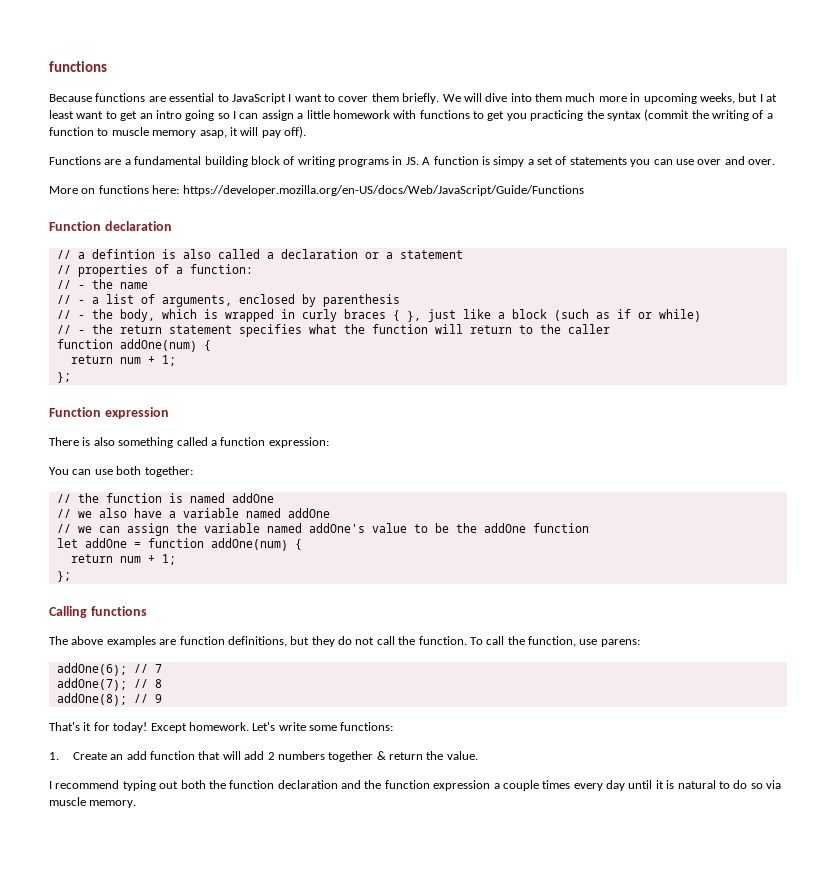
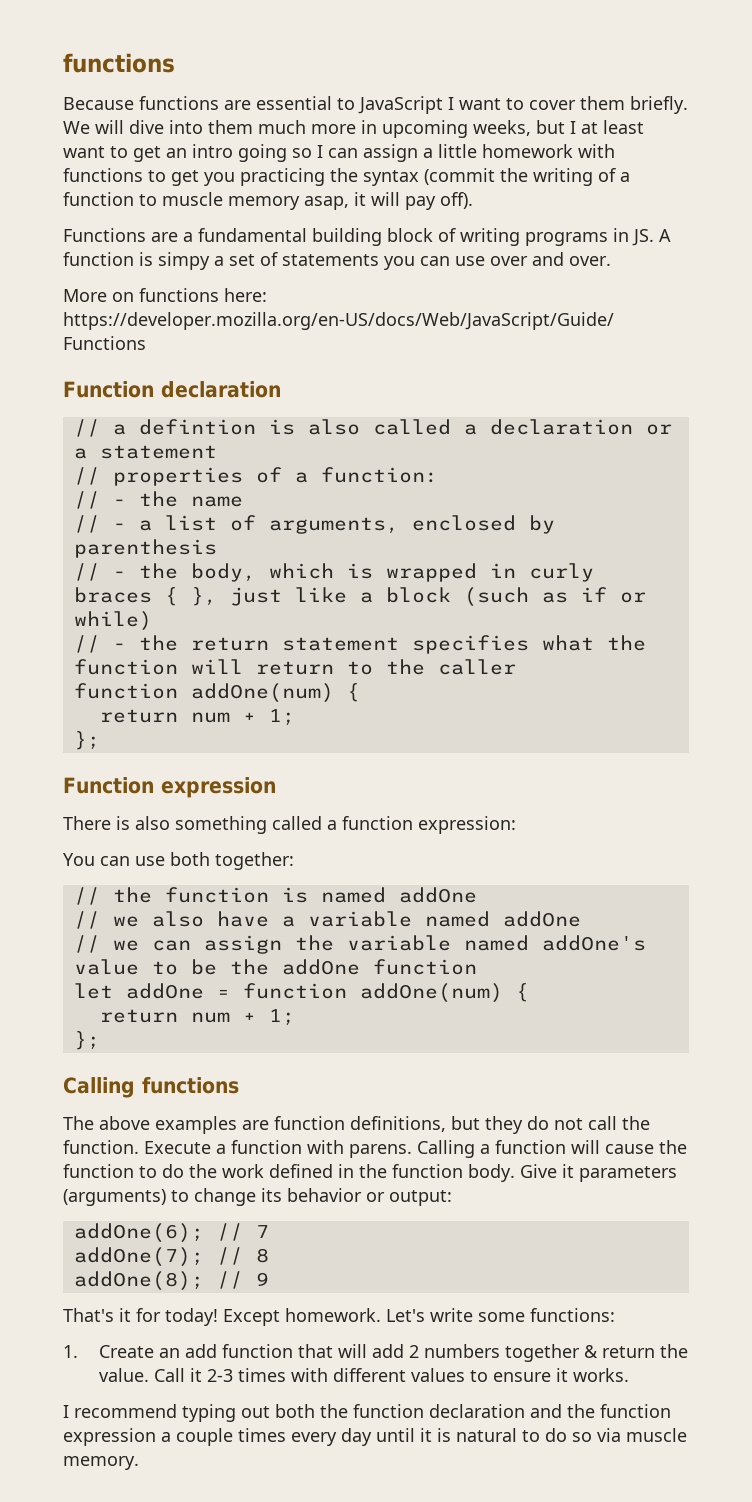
[469,636,640,647] To call the function, use parens: -> [144,1140,687,1158] [63,1164,677,1182] [63,1188,452,1206] Execute a function with parens. Calling a function will cause the function to do the work defined in the function body. Give it parameters (arguments) to change its behavior or output:
(478, 755) none -> [153,1368,629,1382] Call it 2-3 times with different values to ensure it works.

